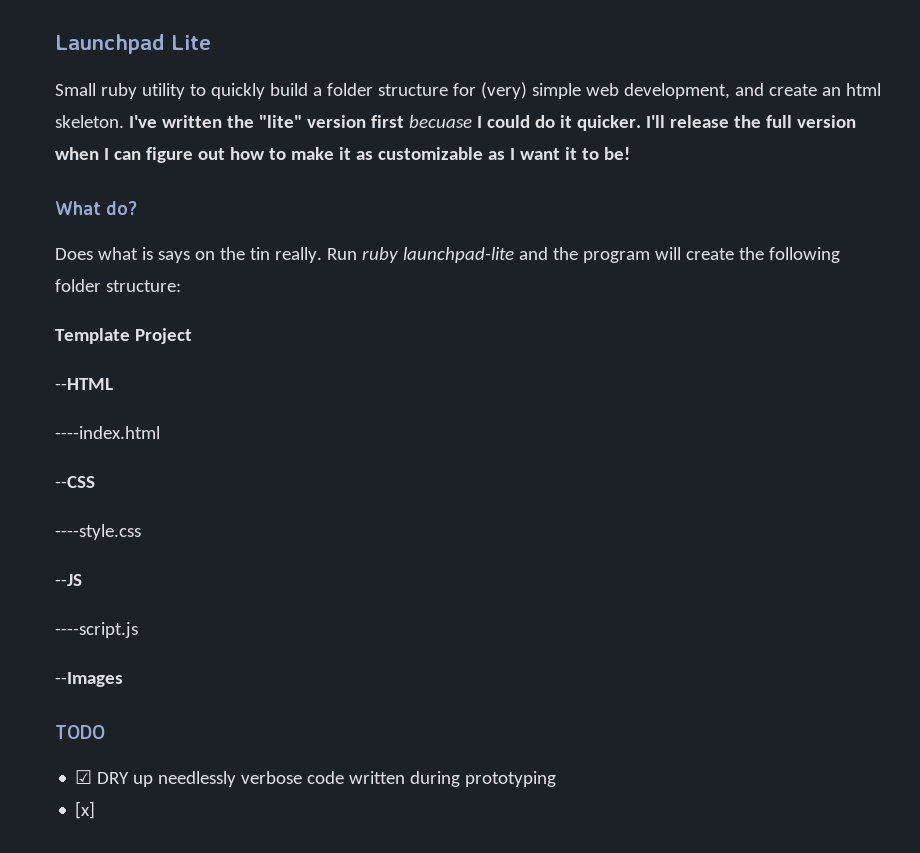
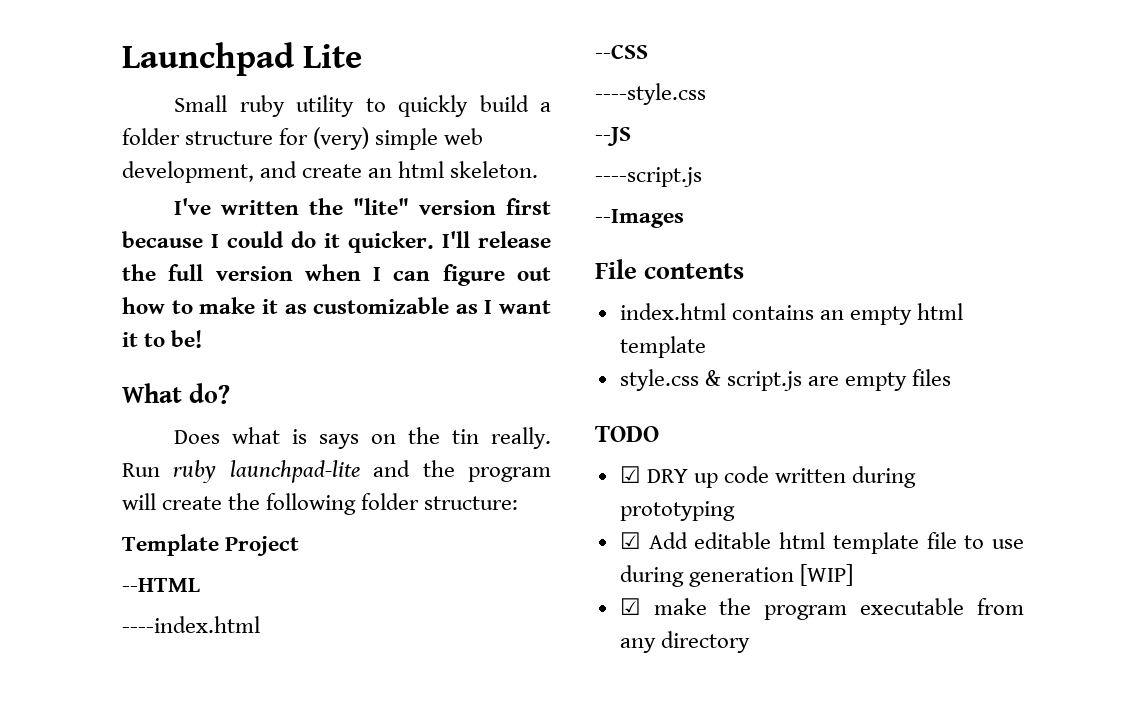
(124, 121) none -> (539, 169) //
[408,115,472,128] becuase -> [122,231,203,248] because
(123, 679) none -> [595,259,745,279] [619,303,964,325] [619,336,706,358] [619,369,952,391] // File contents // index.html contains an empty html template // style.css & script.js are empty files
[158,771,303,787] needlessly verbose -> (718, 480) none
[75,801,96,819] [x] -> [619,532,1024,554] [619,564,853,587] [619,598,1024,620] [619,631,750,653] ☑ Add editable html template file to use during generation [WIP] // ☑ make the program executable from any directory

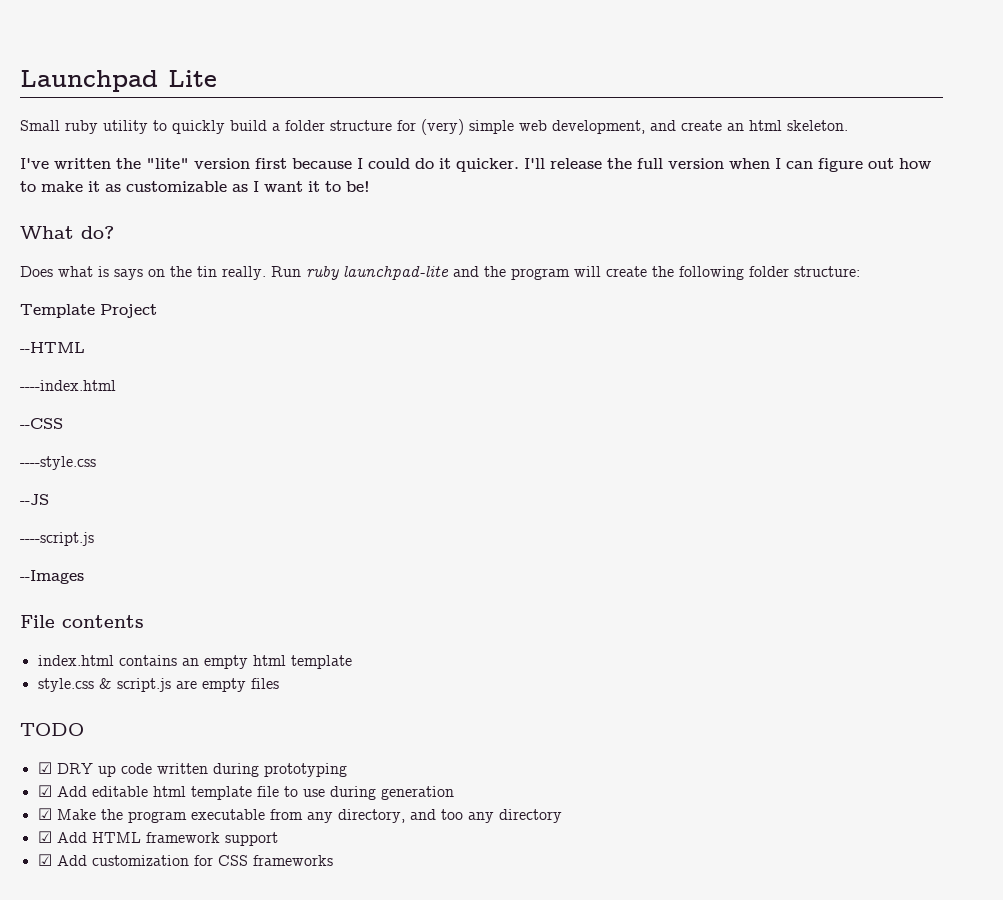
[799,564,853,586] [619,598,707,615] [WIP] // ☑ make -> [37,808,96,820] // ☑ Make
[660,631,750,653] directory -> [337,809,562,823] [37,831,278,846] [37,854,333,866] directory, and too any directory // ☑ Add HTML framework support // ☑ Add customization for CSS frameworks

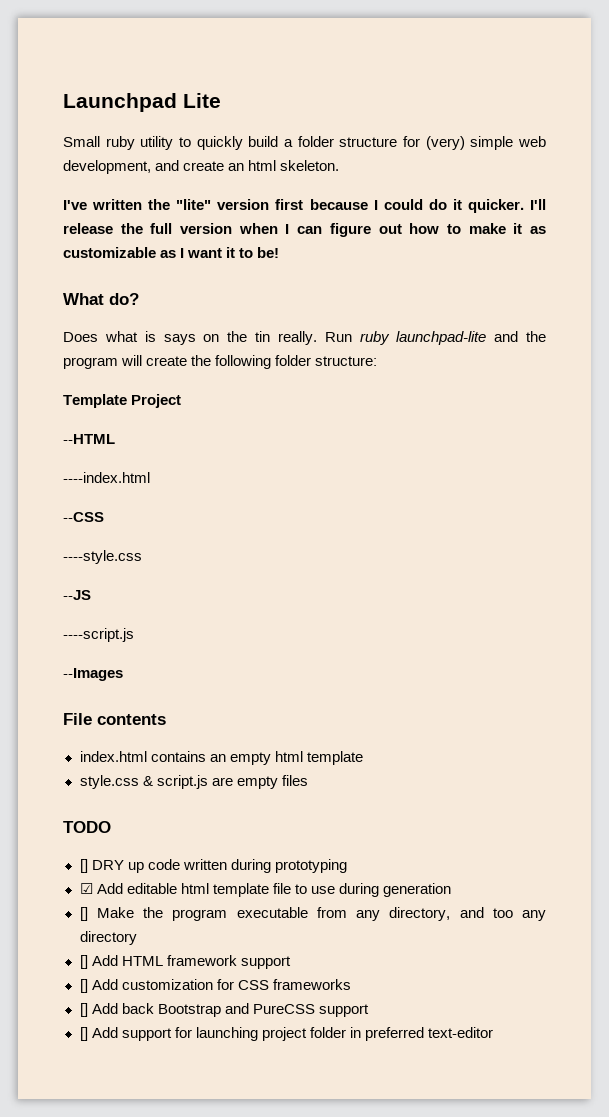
[37,762,52,774] ☑ -> [79,859,88,873] []
[37,808,52,820] ☑ -> [79,907,88,921] []
[37,831,52,843] ☑ -> [79,955,88,969] []
[37,854,52,866] ☑ -> [79,979,88,993] []
(333, 860) none -> [79,1003,369,1017] [79,1027,493,1041] // [] Add back Bootstrap and PureCSS support // [] Add support for launching project folder in preferred text-editor

